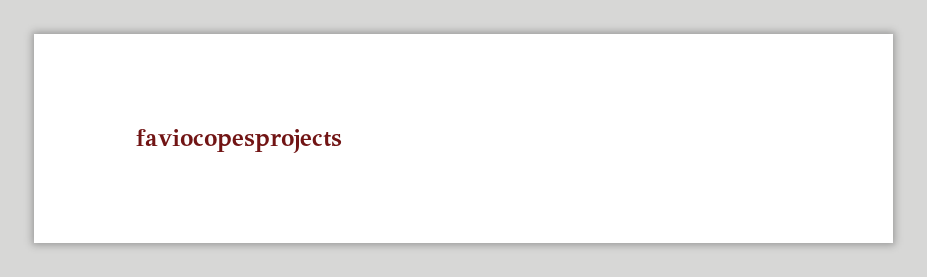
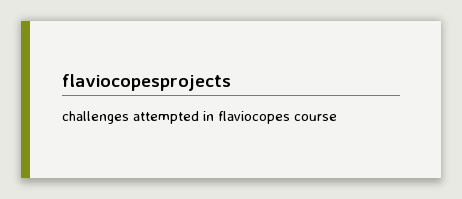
[136,129,342,153] faviocopesprojects -> [62,74,231,91] [62,111,337,124] flaviocopesprojects // challenges attempted in flaviocopes course

